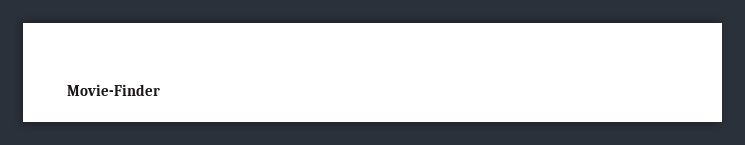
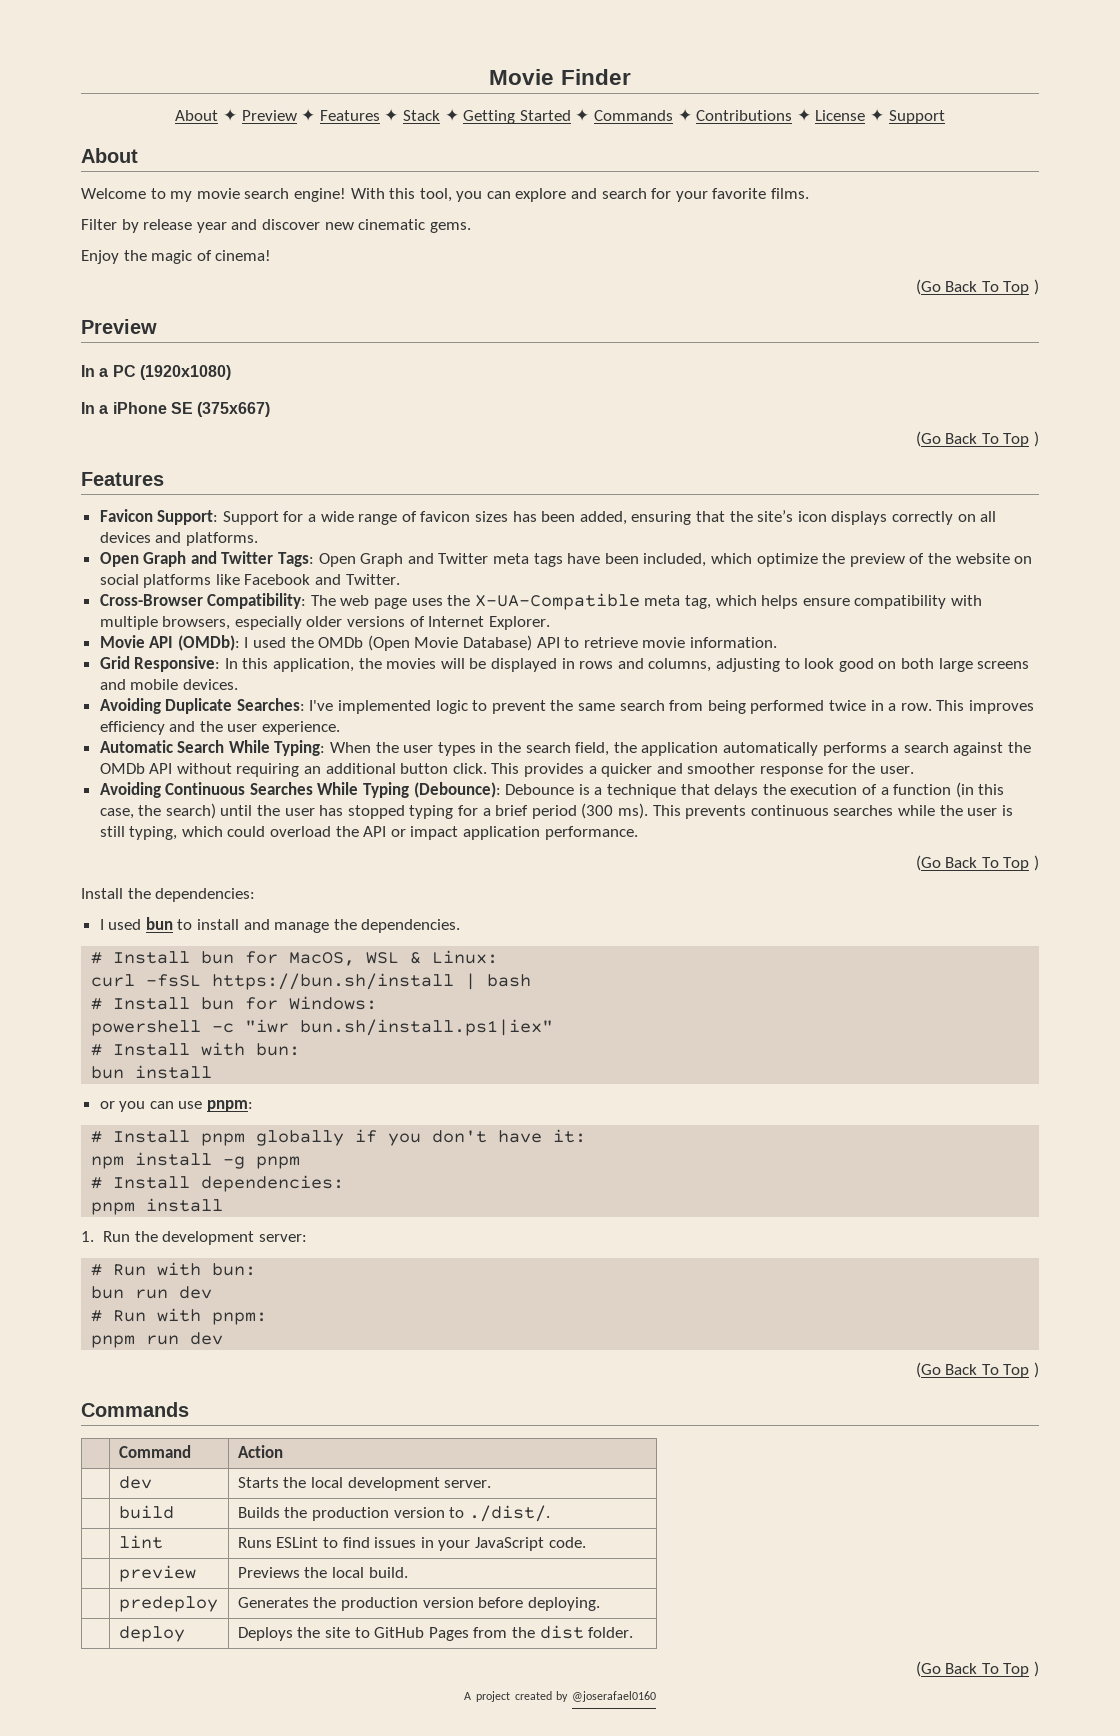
[67,84,160,96] Movie-Finder -> [489,69,631,85] [175,108,945,124] [81,148,138,163] [81,188,810,202] [81,219,471,233] [81,250,272,264] [915,279,1039,295] [81,319,157,334] [81,365,231,380] [81,402,271,417] [915,431,1039,447] [81,472,164,486] [99,509,997,525] [99,532,258,546] [99,551,1033,567] [99,574,400,588] [99,593,982,610] [99,616,550,630] [99,635,777,651] [99,656,1030,672] [99,679,238,690] [99,698,1034,714] [99,721,341,735] [99,740,1031,756] [99,763,914,777] [99,782,1005,798] [99,803,1013,819] [99,826,638,840] [915,855,1039,871] [81,888,256,902] [99,917,461,933] [91,950,499,966] [91,973,532,990] [91,996,378,1010] [91,1019,554,1036] [91,1042,301,1056] [91,1065,213,1079] [99,1100,254,1112] [91,1129,587,1146] [91,1152,301,1169] [91,1175,345,1192] [91,1198,224,1215] [81,1231,307,1245] [91,1262,257,1276] [91,1286,213,1299] [91,1308,268,1325] [91,1332,224,1348] [915,1362,1039,1378] [81,1402,189,1417] [118,1445,191,1458] [237,1445,283,1458] [118,1476,152,1489] [237,1477,492,1491] [118,1505,174,1519] [237,1505,550,1522] [118,1535,163,1549] [237,1537,586,1551] [118,1565,196,1582] [237,1567,408,1578] [118,1596,218,1612] [237,1597,600,1611] [118,1626,185,1642] [237,1625,634,1641] [915,1661,1039,1677] [464,1691,656,1702] Movie Finder // About ✦ Preview ✦ Features ✦ Stack ✦ Getting Started ✦ Commands ✦ Contributions ✦ License ✦ Support // About // Welcome to my movie search engine! With this tool, you can explore and search for your favorite films. // Filter by release year and discover new cinematic gems. // Enjoy the magic of cinema! // (Go Back To Top ) // Preview // In a PC (1920x1080) // In a iPhone SE (375x667) // (Go Back To Top ) // Features // Favicon Support: Support for a wide range of favicon sizes has been added, ensuring that the site’s icon displays correctly on all devices and platforms. // Open Graph and Twitter Tags: Open Graph and Twitter meta tags have been included, which optimize the preview of the website on social platforms like Facebook and Twitter. // Cross-Browser Compatibility: The web page uses the X-UA-Compatible meta tag, which helps ensure compatibility with multiple browsers, especially older versions of Internet Explorer. // Movie API (OMDb): I used the OMDb (Open Movie Database) API to retrieve movie information. // Grid Responsive: In this application, the movies will be displayed in rows and columns, adjusting to look good on both large screens and mobile devices. // Avoiding Duplicate Searches: I've implemented logic to prevent the same search from being performed twice in a row. This improves efficiency and the user experience. // Automatic Search While Typing: When the user types in the search field, the application automatically performs a search against the OMDb API without requiring an additional button click. This provides a quicker and smoother response for the user. // Avoiding Continuous Searches While Typing (Debounce): Debounce is a technique that delays the execution of a function (in this case, the search) until the user has stopped typing for a brief period (300 ms). This prevents continuous searches while the user is still typing, which could overload the API or impact application performance. // (Go Back To Top ) // Install the dependencies: // I used bun to install and manage the dependencies. // # Install bun for MacOS, WSL & Linux: // curl -fsSL https://bun.sh/install | bash // # Install bun for Windows: // powershell -c "iwr bun.sh/install.ps1|iex" // # Install with bun: // bun install // or you can use pnpm: // # Install pnpm globally if you don't have it: // npm install -g pnpm // # Install dependencies: // pnpm install // 1. Run the development server: // # Run with bun: // bun run dev // # Run with pnpm: // pnpm run dev // (Go Back To Top ) // Commands // | Command | Action // | dev | Starts the local development server. // | build | Builds the production version to ./dist/. // | lint | Runs ESLint to find issues in your JavaScript code. // | preview | Previews the local build. // | predeploy | Generates the production version before deploying. // | deploy | Deploys the site to GitHub Pages from the dist folder. // (Go Back To Top ) // A project created by @joserafael0160

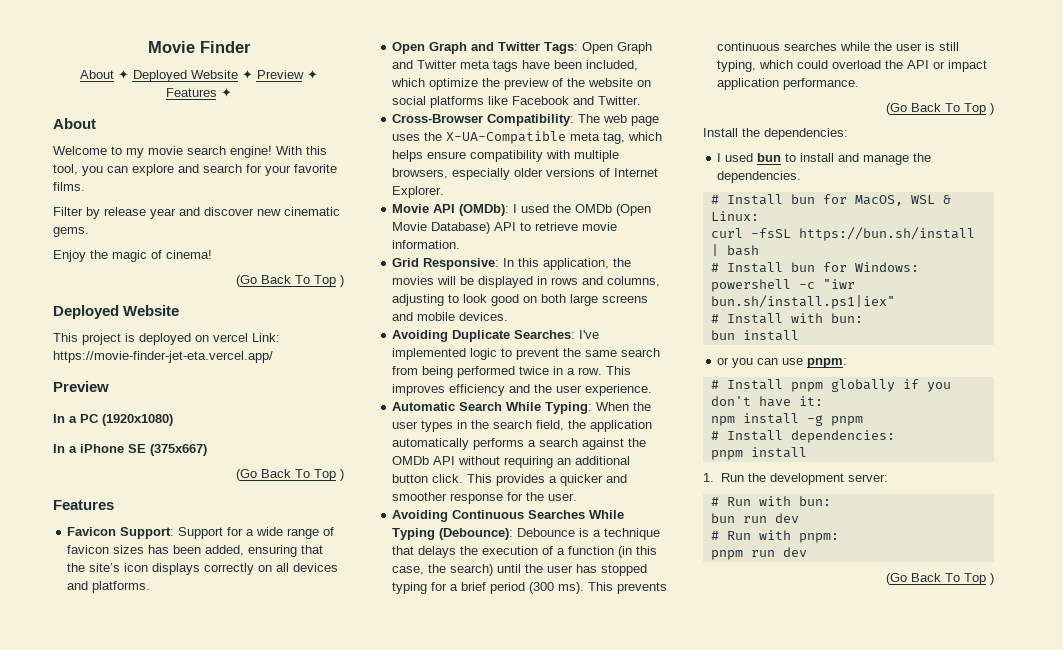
(238, 115) none -> [132,69,253,82] Deployed Website ✦
[403,108,945,124] Stack ✦ Getting Started ✦ Commands ✦ Contributions ✦ License ✦ Support -> (232, 92) none
(1039, 287) none -> [53,305,180,319] [53,333,280,345] [53,351,273,363] // Deployed Website // This project is deployed on vercel Link: https://movie-finder-jet-eta.vercel.app/
[81,1402,189,1417] [118,1445,191,1458] [237,1445,283,1458] [118,1476,152,1489] [237,1477,492,1491] [118,1505,174,1519] [237,1505,550,1522] [118,1535,163,1549] [237,1537,586,1551] [118,1565,196,1582] [237,1567,408,1578] [118,1596,218,1612] [237,1597,600,1611] [118,1626,185,1642] [237,1625,634,1641] [915,1661,1039,1677] [464,1691,656,1702] // Commands // | Command | Action // | dev | Starts the local development server. // | build | Builds the production version to ./dist/. // | lint | Runs ESLint to find issues in your JavaScript code. // | preview | Previews the local build. // | predeploy | Generates the production version before deploying. // | deploy | Deploys the site to GitHub Pages from the dist folder. // (Go Back To Top ) // A project created by @joserafael0160 -> (994, 579) none

